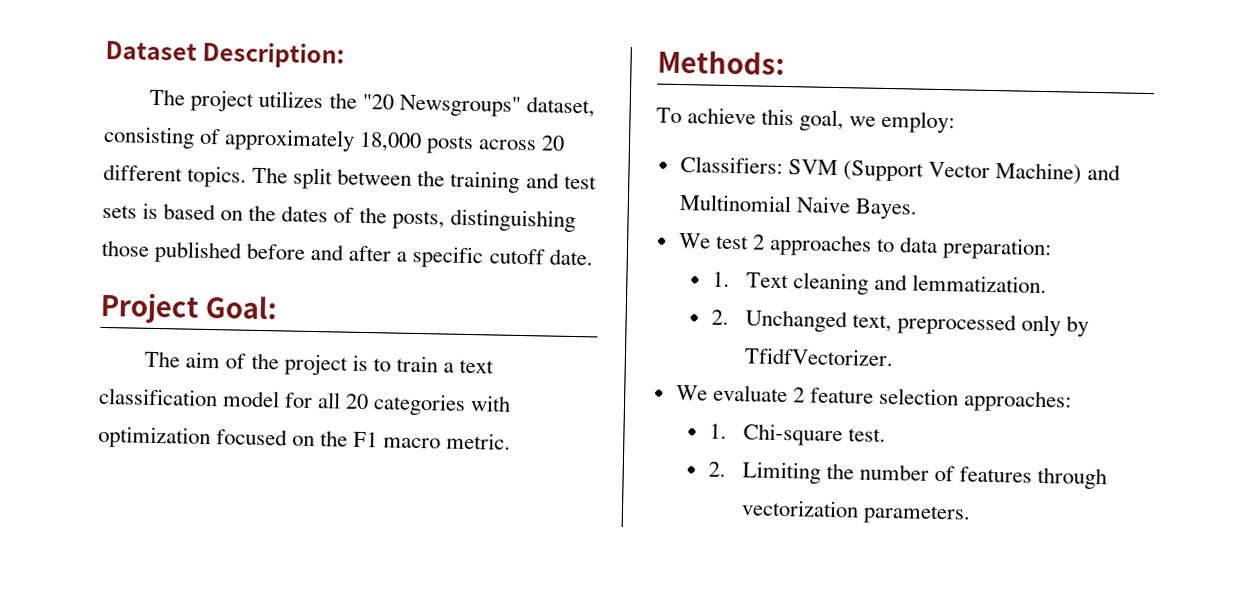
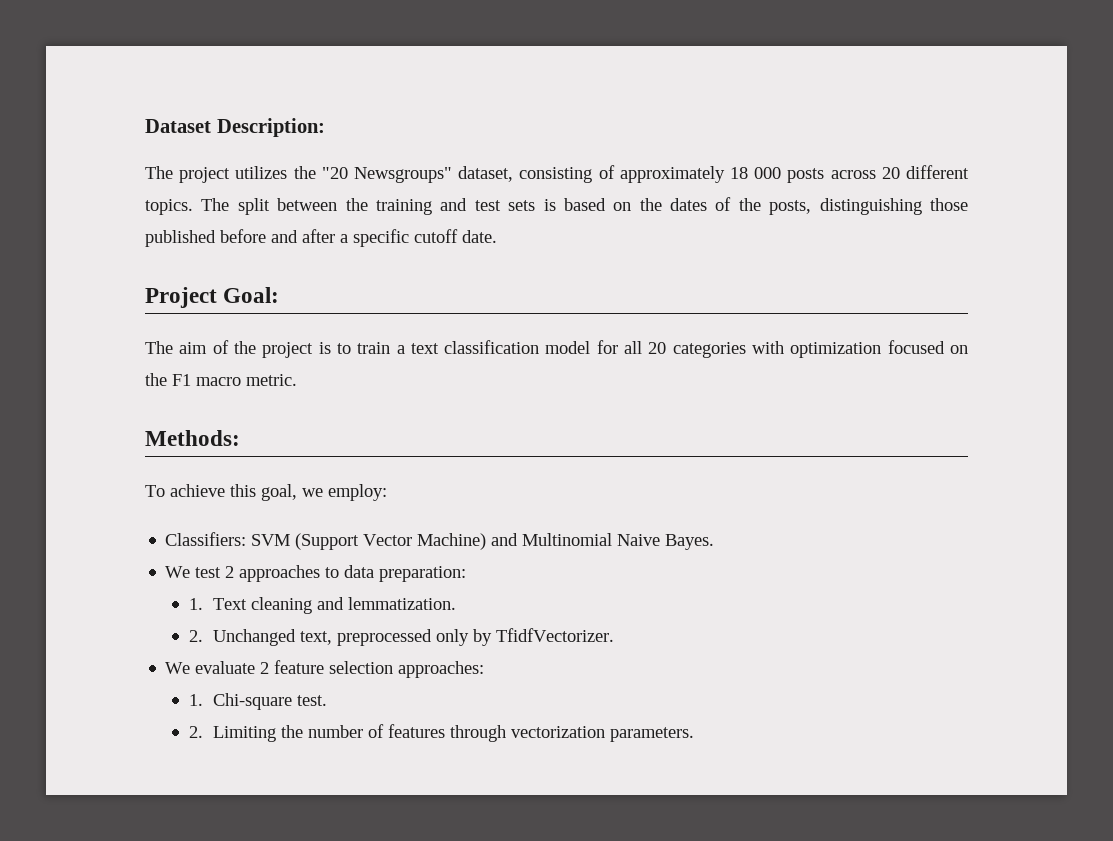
[359,131,423,153] 18,000 -> [730,167,782,179] 18 000

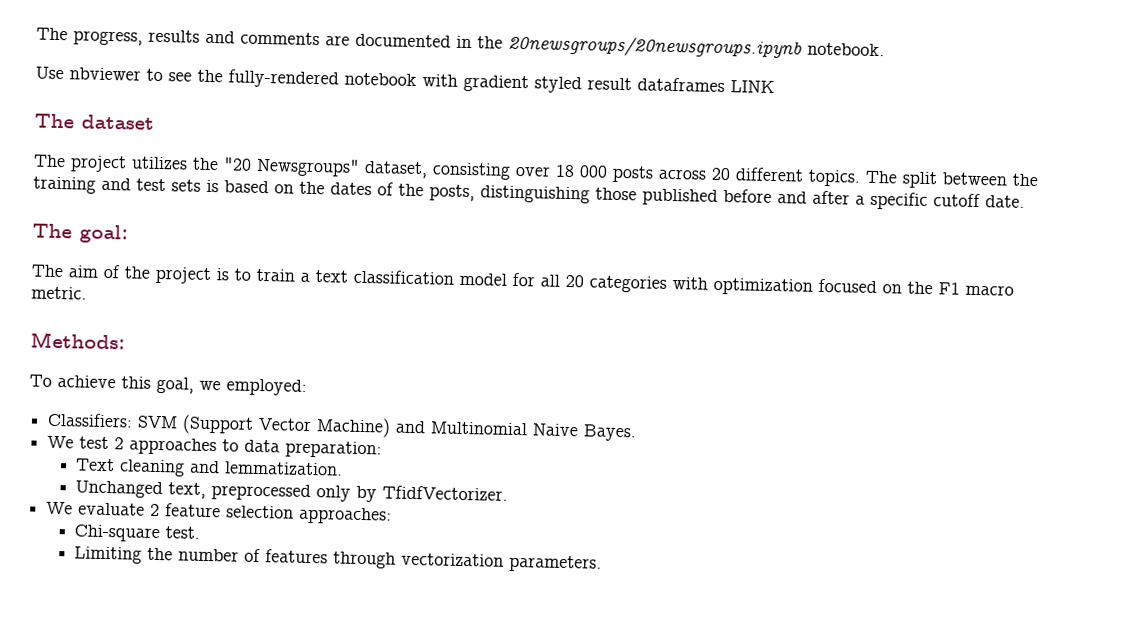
[145,118,325,137] Dataset Description: -> [36,27,885,60] [35,66,775,94] [34,113,154,130] The progress, results and comments are documented in the 20newsgroups/20newsgroups.ipynb notebook. // Use nbviewer to see the fully-rendered notebook with gradient styled result dataframes LINK // The dataset
[598,165,725,183] of approximately -> [515,165,551,177] over
[145,287,280,308] Project Goal: -> [32,223,128,244] The goal:
[328,484,387,501] employ: -> [226,378,307,396] employed:
[189,598,204,610] 1. -> (383, 449) none
[189,630,204,642] 2. -> (344, 468) none
[189,694,204,706] 1. -> (393, 515) none
[189,726,204,738] 2. -> (201, 532) none

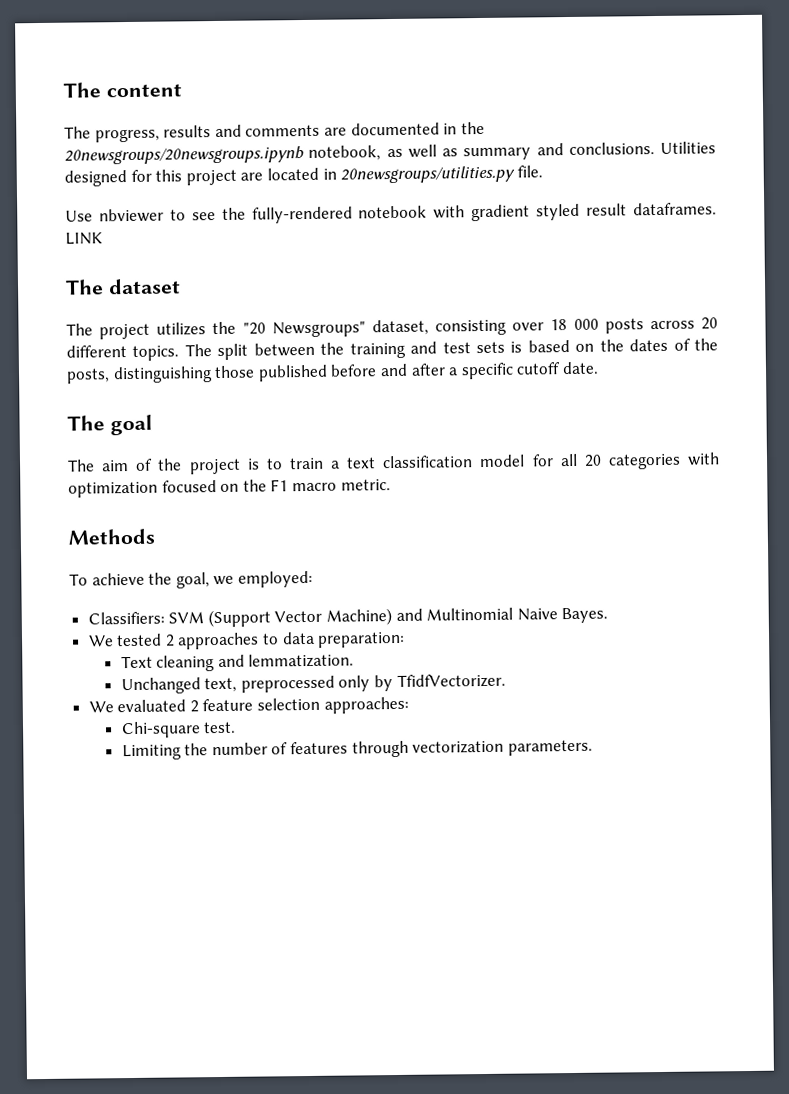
[36,27,68,41] The -> [63,82,182,98] [64,126,91,139] The content // The
[807,42,885,57] notebook. -> [308,141,716,161] [64,165,543,187] notebook, as well as summary and conclusions. Utilities designed for this project are located in 20newsgroups/utilities.py file.
[637,77,725,93] dataframes -> [633,202,717,216] dataframes.
[79,224,128,244] goal: -> [109,414,153,436] goal
[30,331,125,350] Methods: -> [68,528,155,545] Methods
[121,376,151,389] this -> [148,572,173,585] the
[79,436,110,450] test -> [116,633,163,647] tested
[78,502,146,516] evaluate -> [117,699,187,713] evaluated

